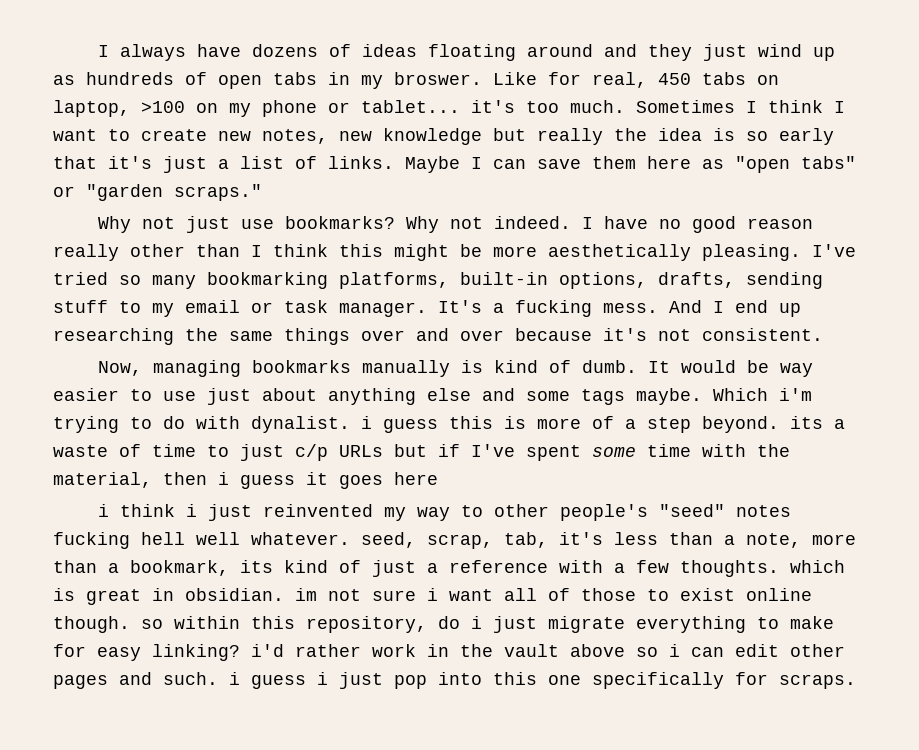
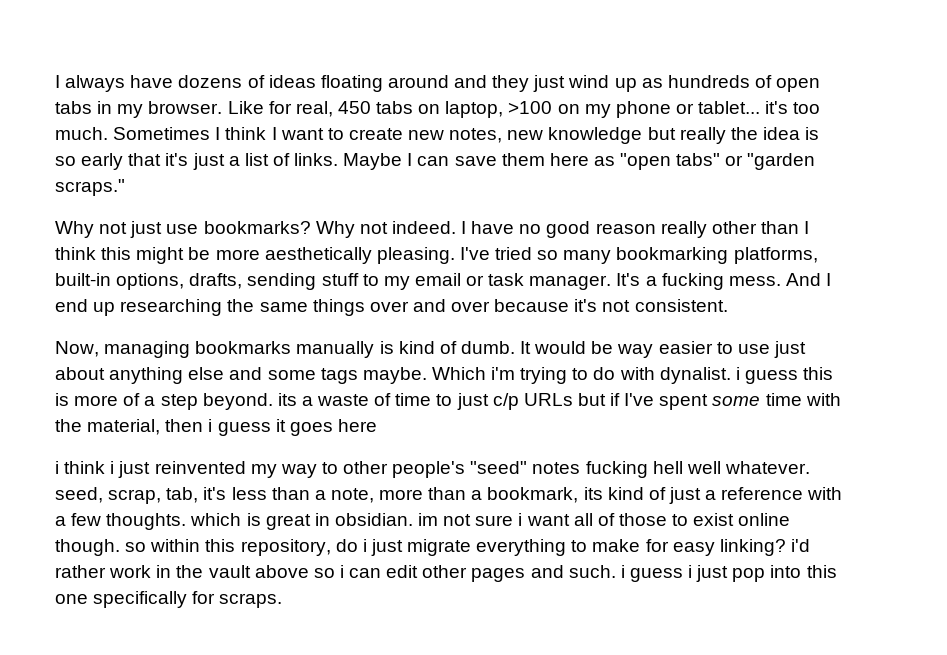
[394,72,482,85] broswer. -> [148,101,223,114] browser.

